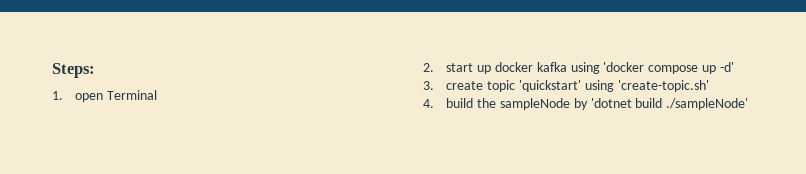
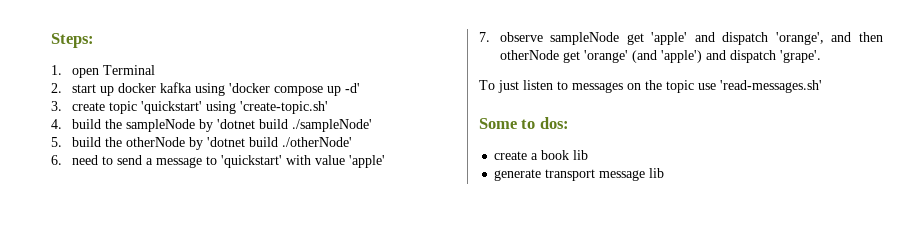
(749, 104) none -> [51,137,352,150] [51,155,385,168] [479,32,883,45] [499,50,821,63] [479,80,822,93] [479,117,569,129] [494,150,589,160] [494,168,665,181] // 5. build the otherNode by 'dotnet build ./otherNode' // 6. need to send a message to 'quickstart' with value 'apple' // 7. observe sampleNode get 'apple' and dispatch 'orange', and then otherNode get 'orange' (and 'apple') and dispatch 'grape'. // To just listen to messages on the topic use 'read-messages.sh' // Some to dos: // create a book lib // generate transport message lib

